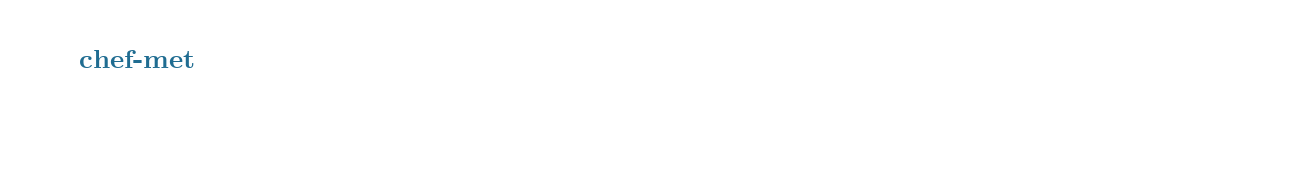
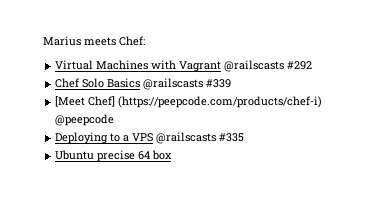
[79,50,195,68] chef-met -> [43,36,145,46] [55,60,313,72] [55,78,232,90] [55,96,323,108] [55,114,115,126] [55,132,245,144] [55,150,173,162] Marius meets Chef: // Virtual Machines with Vagrant @railscasts #292 // Chef Solo Basics @railscasts #339 // [Meet Chef] (https://peepcode.com/products/chef-i) @peepcode // Deploying to a VPS @railscasts #335 // Ubuntu precise 64 box

